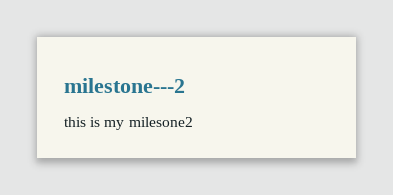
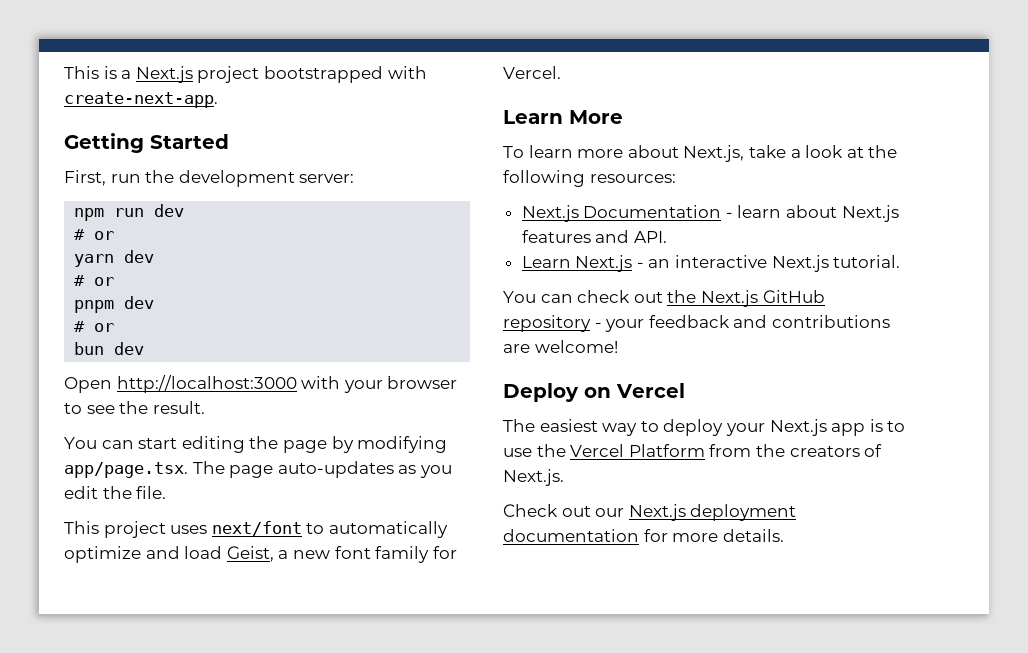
[64,78,185,93] [64,117,193,130] milestone---2 // this is my milesone2 -> [64,66,427,83] [64,92,218,108] [64,133,229,153] [64,170,355,187] [74,204,185,221] [74,229,115,240] [74,250,155,267] [74,275,115,286] [74,296,155,313] [74,321,115,332] [74,342,145,355] [64,375,458,393] [64,401,205,414] [64,436,448,453] [64,461,452,478] [64,486,167,499] [64,521,448,538] [64,546,457,563] [503,66,561,79] [503,110,623,124] [503,145,898,162] [503,170,676,187] [521,205,899,222] [521,230,667,243] [521,255,901,272] [503,290,825,307] [503,315,890,332] [503,340,618,353] [503,383,685,402] [503,419,906,436] [503,444,883,457] [503,469,564,486] [503,504,797,521] [503,529,784,542] This is a Next.js project bootstrapped with create-next-app. // Getting Started // First, run the development server: // npm run dev // # or // yarn dev // # or // pnpm dev // # or // bun dev // Open http://localhost:3000 with your browser to see the result. // You can start editing the page by modifying app/page.tsx. The page auto-updates as you edit the file. // This project uses next/font to automatically optimize and load Geist, a new font family for Vercel. // Learn More // To learn more about Next.js, take a look at the following resources: // Next.js Documentation - learn about Next.js features and API. // Learn Next.js - an interactive Next.js tutorial. // You can check out the Next.js GitHub repository - your feedback and contributions are welcome! // Deploy on Vercel // The easiest way to deploy your Next.js app is to use the Vercel Platform from the creators of Next.js. // Check out our Next.js deployment documentation for more details.

